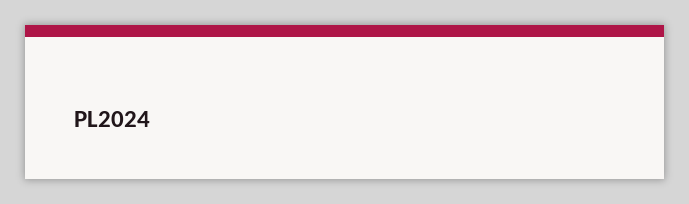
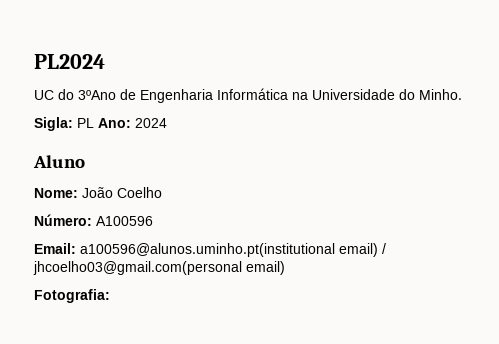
(150, 119) none -> [34,88,462,103] [34,117,167,131] [33,155,85,168] [34,187,162,198] [34,214,153,226] [34,243,386,257] [33,261,285,275] [34,289,110,303] // UC do 3ºAno de Engenharia Informática na Universidade do Minho. // Sigla: PL Ano: 2024 // Aluno // Nome: João Coelho // Número: A100596 // Email: a100596@alunos.uminho.pt(institutional email) / jhcoelho03@gmail.com(personal email) // Fotografia:

